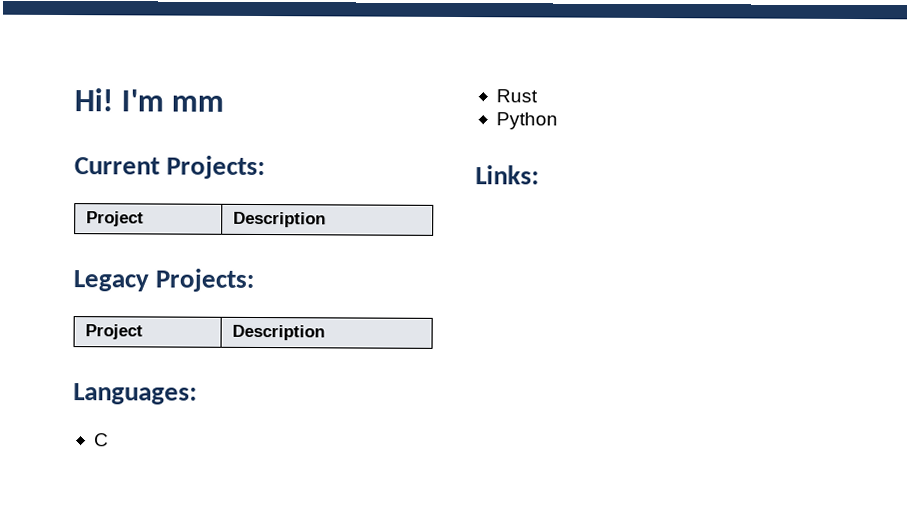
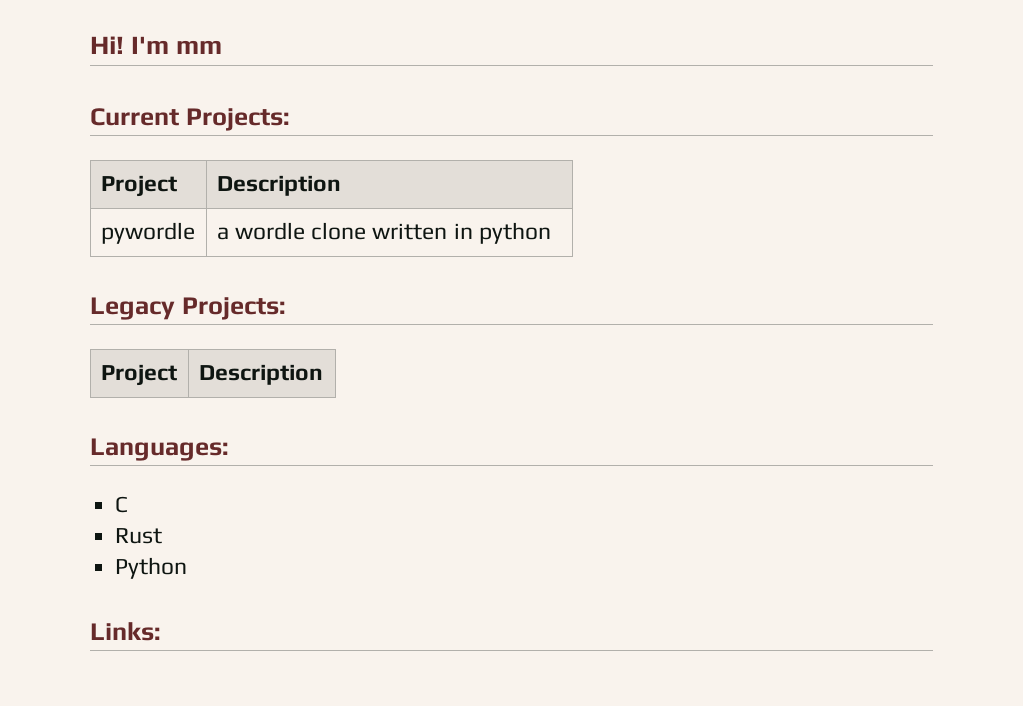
(326, 219) none -> [100,222,195,244] [216,222,551,244] // pywordle | a wordle clone written in python

